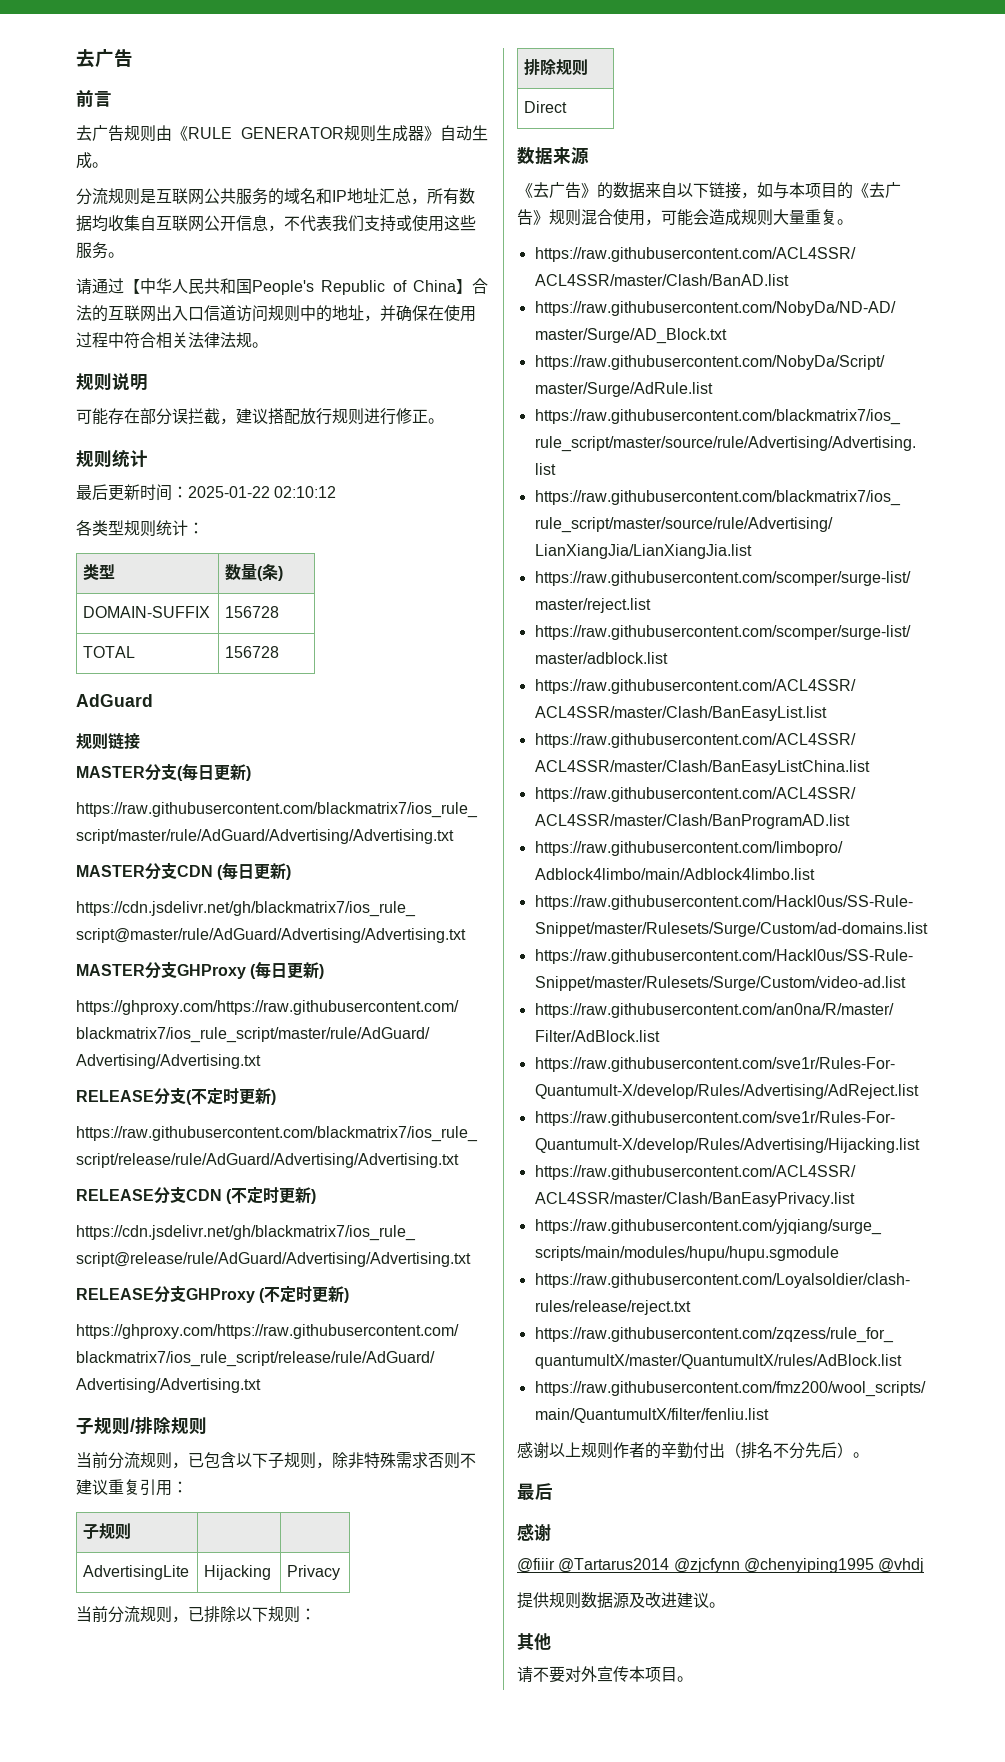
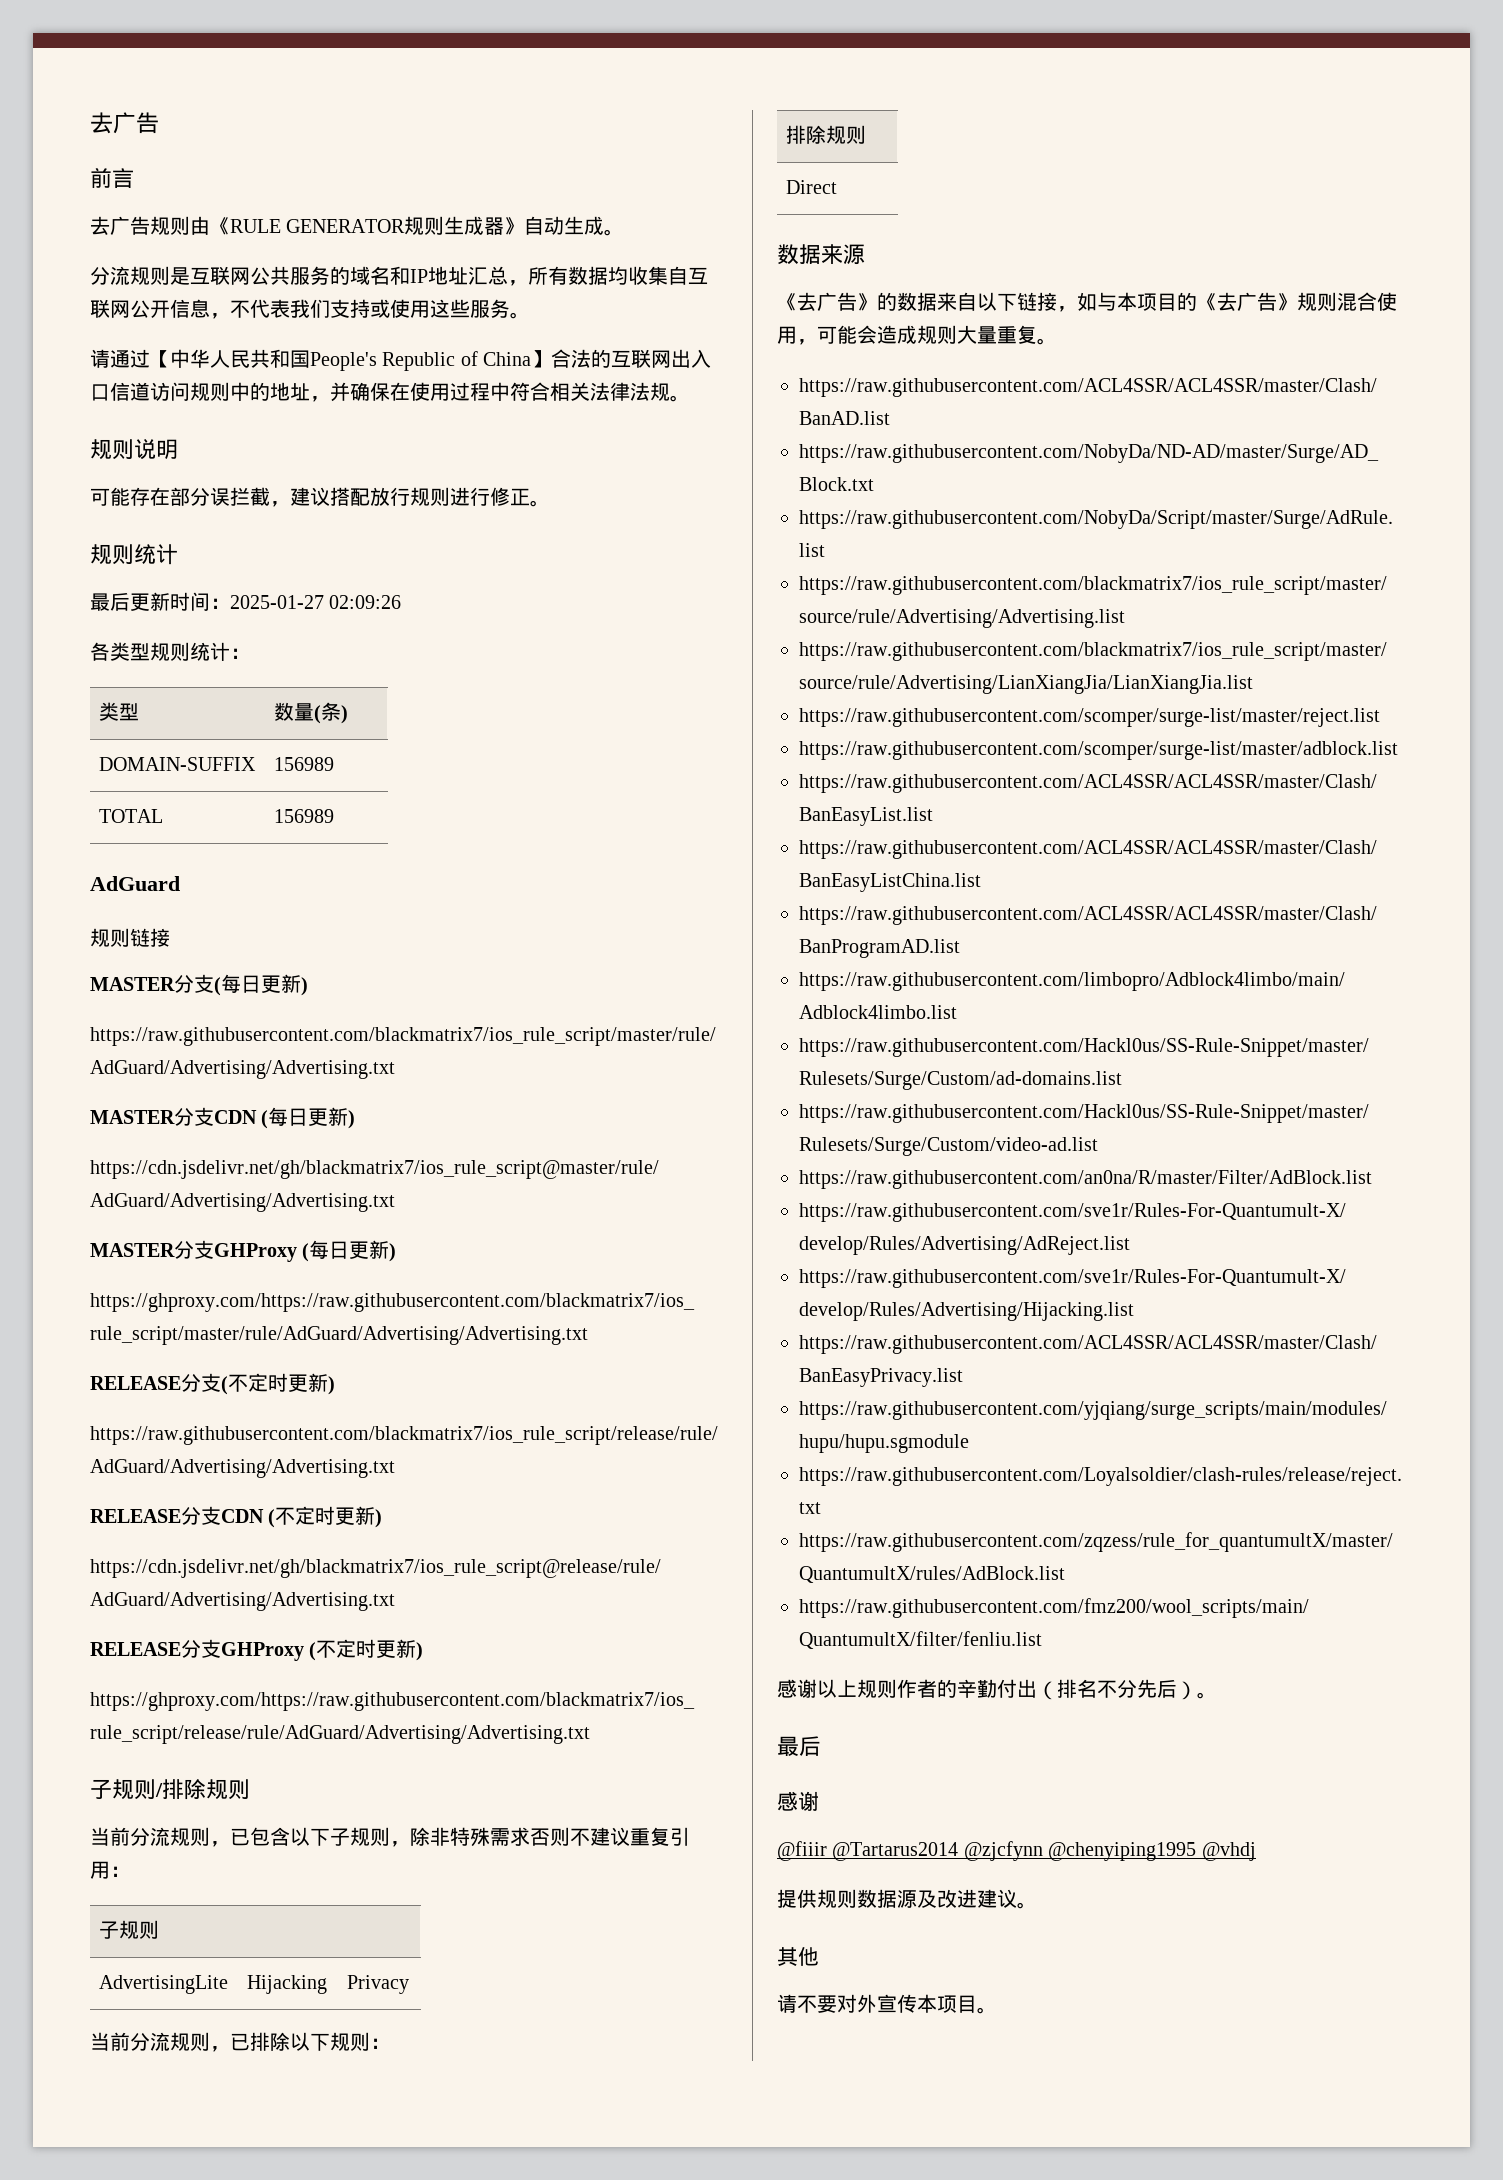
[188,486,337,498] 2025-01-22 02:10:12 -> [230,595,402,609] 2025-01-27 02:09:26
[225,606,280,618] 156728 -> [274,757,335,771] 156989
[225,646,280,658] 156728 -> [274,809,335,823] 156989

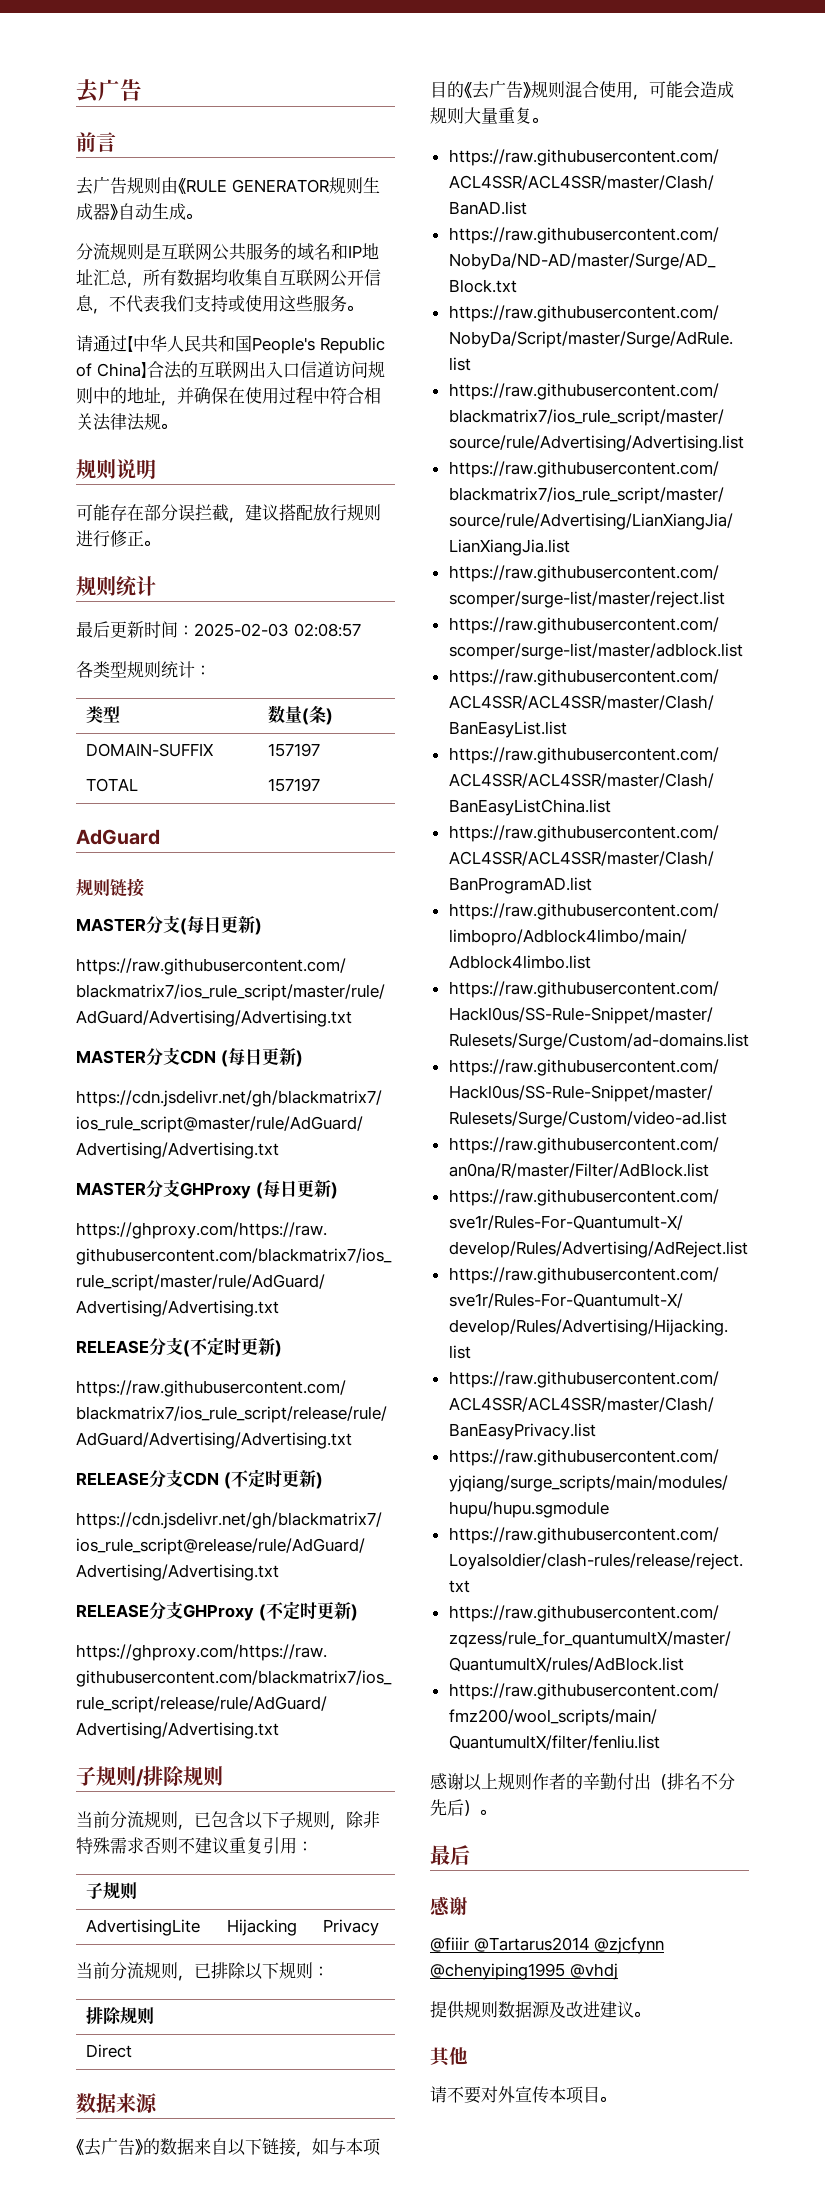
[230,595,402,609] 2025-01-27 02:09:26 -> [194,623,361,637] 2025-02-03 02:08:57
[274,757,335,771] 156989 -> [268,743,321,757] 157197
[274,809,335,823] 156989 -> [268,778,321,792] 157197

